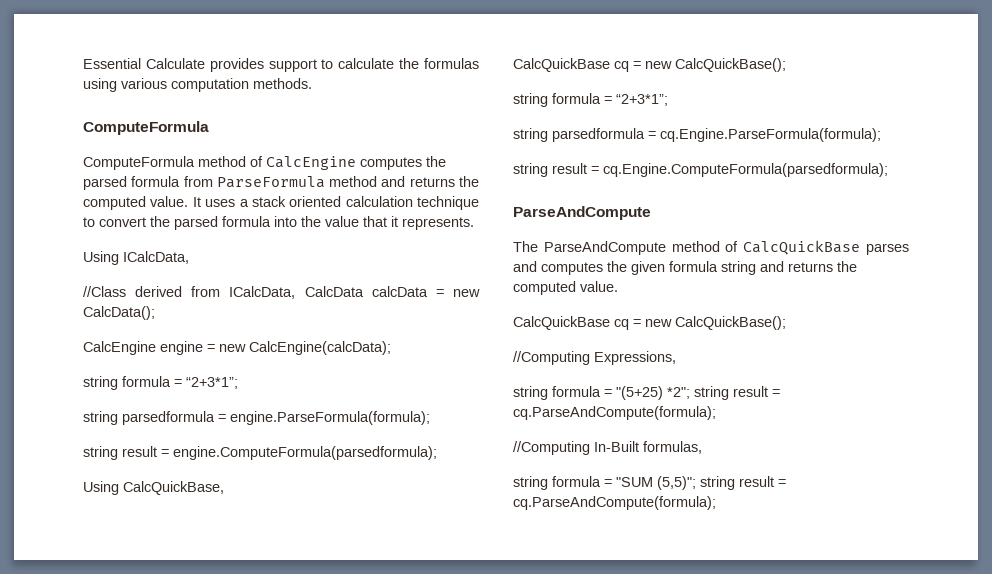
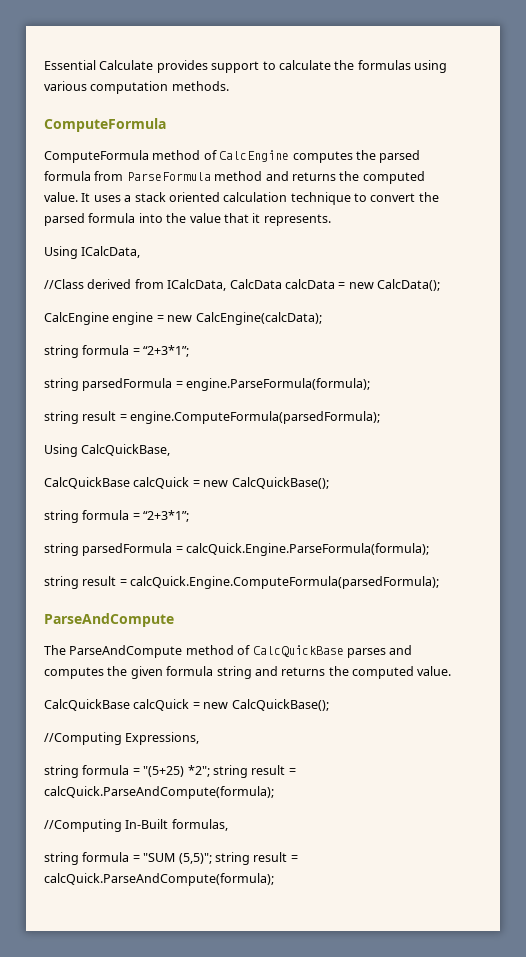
[122,411,215,425] parsedformula -> [82,378,173,391] parsedFormula
[173,446,437,460] engine.ComputeFormula(parsedformula); -> [130,411,381,424] engine.ComputeFormula(parsedFormula);
[614,61,629,72] cq -> [133,477,190,489] calcQuick
[552,128,881,142] [513,163,888,177] parsedformula = cq.Engine.ParseFormula(formula); // string result = cq.Engine.ComputeFormula(parsedformula); -> [82,543,430,556] [44,576,440,589] parsedFormula = calcQuick.Engine.ParseFormula(formula); // string result = calcQuick.Engine.ComputeFormula(parsedFormula);
[614,319,629,330] cq -> [133,699,190,711] calcQuick
[513,406,716,420] cq.ParseAndCompute(formula); -> [44,786,274,799] calcQuick.ParseAndCompute(formula);
[513,496,716,510] cq.ParseAndCompute(formula); -> [44,873,274,886] calcQuick.ParseAndCompute(formula);

